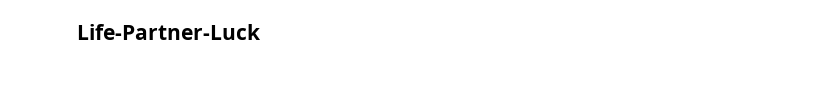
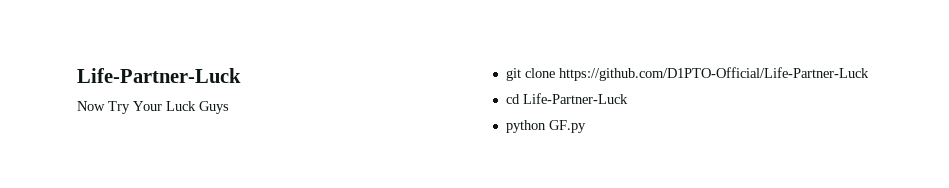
[77,24,261,40] Life-Partner-Luck -> [77,68,241,83] [77,101,229,114] [505,67,869,81] [505,93,628,104] [505,120,586,133] Life-Partner-Luck // Now Try Your Luck Guys // git clone https://github.com/D1PTO-Official/Life-Partner-Luck // cd Life-Partner-Luck // python GF.py

